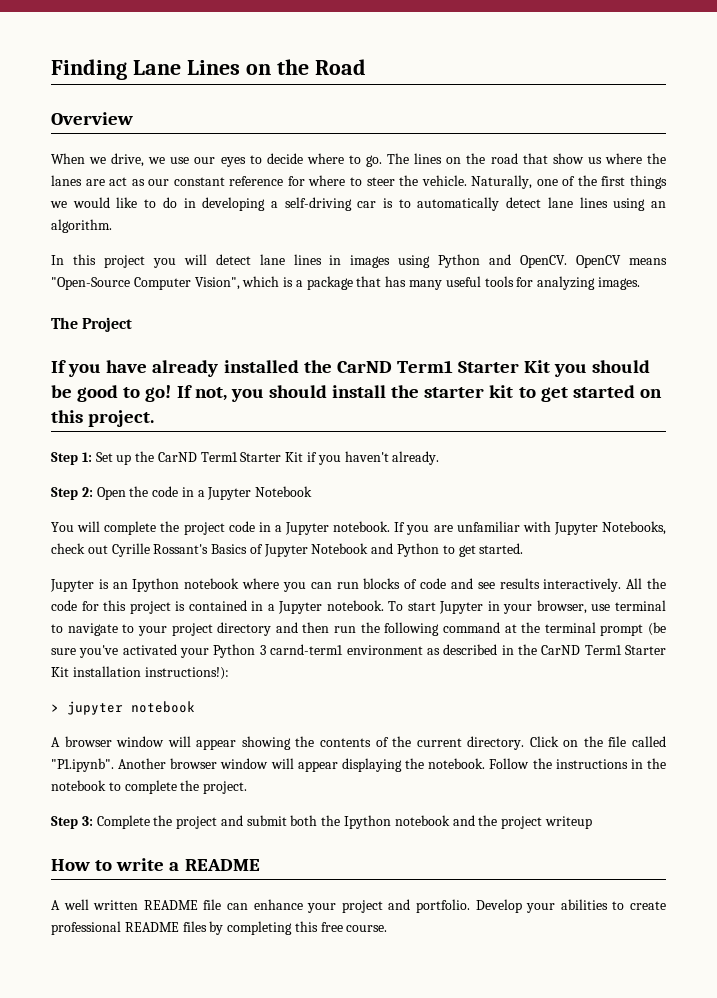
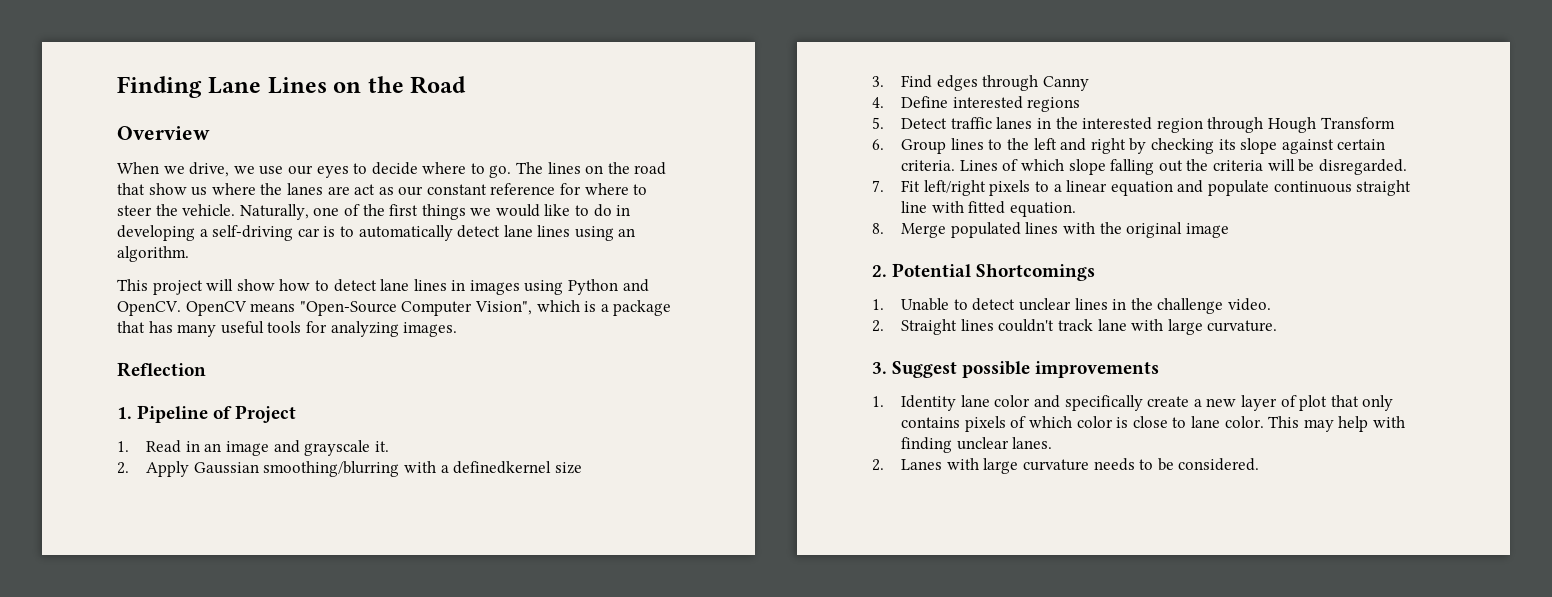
[51,254,207,268] In this project you will -> [117,279,329,295] This project will show how to
[51,317,133,332] [51,360,651,377] [51,385,662,402] [51,410,155,427] [51,451,440,465] [51,486,313,500] [51,521,666,535] [51,543,524,557] [50,578,666,592] [51,600,666,614] [51,622,666,636] [51,644,666,658] [51,666,229,680] [51,701,195,715] [51,736,666,750] [51,758,666,772] [51,780,248,794] [51,815,592,829] [51,858,260,871] [51,899,667,913] [51,921,388,935] The Project // If you have already installed the CarND Term1 Starter Kit you should be good to go! If not, you should install the starter kit to get started on this project. // Step 1: Set up the CarND Term1 Starter Kit if you haven't already. // Step 2: Open the code in a Jupyter Notebook // You will complete the project code in a Jupyter notebook. If you are unfamiliar with Jupyter Notebooks, check out Cyrille Rossant's Basics of Jupyter Notebook and Python to get started. // Jupyter is an Ipython notebook where you can run blocks of code and see results interactively. All the code for this project is contained in a Jupyter notebook. To start Jupyter in your browser, use terminal to navigate to your project directory and then run the following command at the terminal prompt (be sure you've activated your Python 3 carnd-term1 environment as described in the CarND Term1 Starter Kit installation instructions!): // > jupyter notebook // A browser window will appear showing the contents of the current directory. Click on the file called "P1.ipynb". Another browser window will appear displaying the notebook. Follow the instructions in the notebook to complete the project. // Step 3: Complete the project and submit both the Ipython notebook and the project writeup // How to write a README // A well written README file can enhance your project and portfolio. Develop your abilities to create professional README files by completing this free course. -> [117,362,206,377] [117,405,297,423] [117,440,389,456] [117,461,582,477] [872,75,1089,91] [872,96,1081,112] [872,117,1395,133] [872,138,1386,154] [901,159,1407,175] [872,180,1412,196] [901,201,1076,217] [872,222,1229,238] [872,263,1096,281] [872,298,1271,314] [872,319,1278,335] [872,361,1160,378] [872,395,1394,411] [901,416,1405,432] [901,437,1053,453] [872,458,1260,474] Reflection // 1. Pipeline of Project // 1. Read in an image and grayscale it. // 2. Apply Gaussian smoothing/blurring with a definedkernel size // 3. Find edges through Canny // 4. Define interested regions // 5. Detect traffic lanes in the interested region through Hough Transform // 6. Group lines to the left and right by checking its slope against certain criteria. Lines of which slope falling out the criteria will be disregarded. // 7. Fit left/right pixels to a linear equation and populate continuous straight line with fitted equation. // 8. Merge populated lines with the original image // 2. Potential Shortcomings // 1. Unable to detect unclear lines in the challenge video. // 2. Straight lines couldn't track lane with large curvature. // 3. Suggest possible improvements // 1. Identity lane color and specifically create a new layer of plot that only contains pixels of which color is close to lane color. This may help with finding unclear lanes. // 2. Lanes with large curvature needs to be considered.

